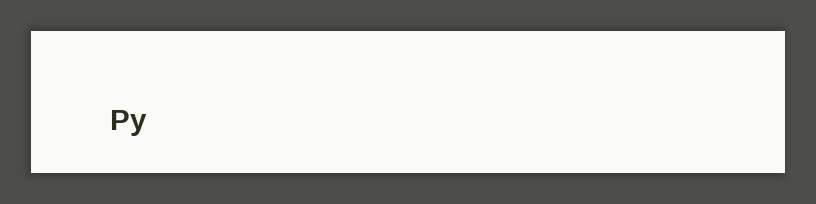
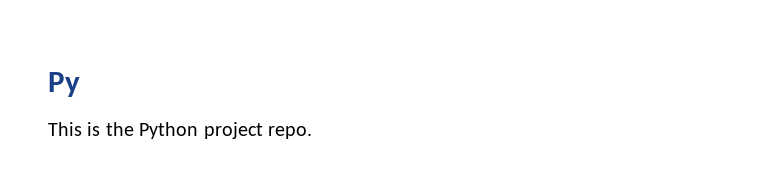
(147, 123) none -> [48,122,312,139] // This is the Python project repo.

